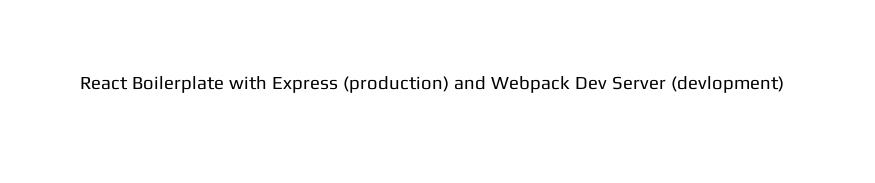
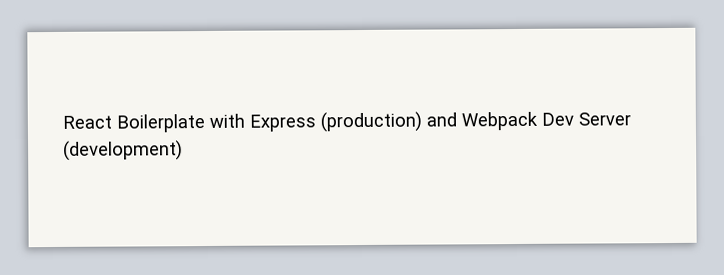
[670,76,784,93] (devlopment) -> [63,140,183,161] (development)

